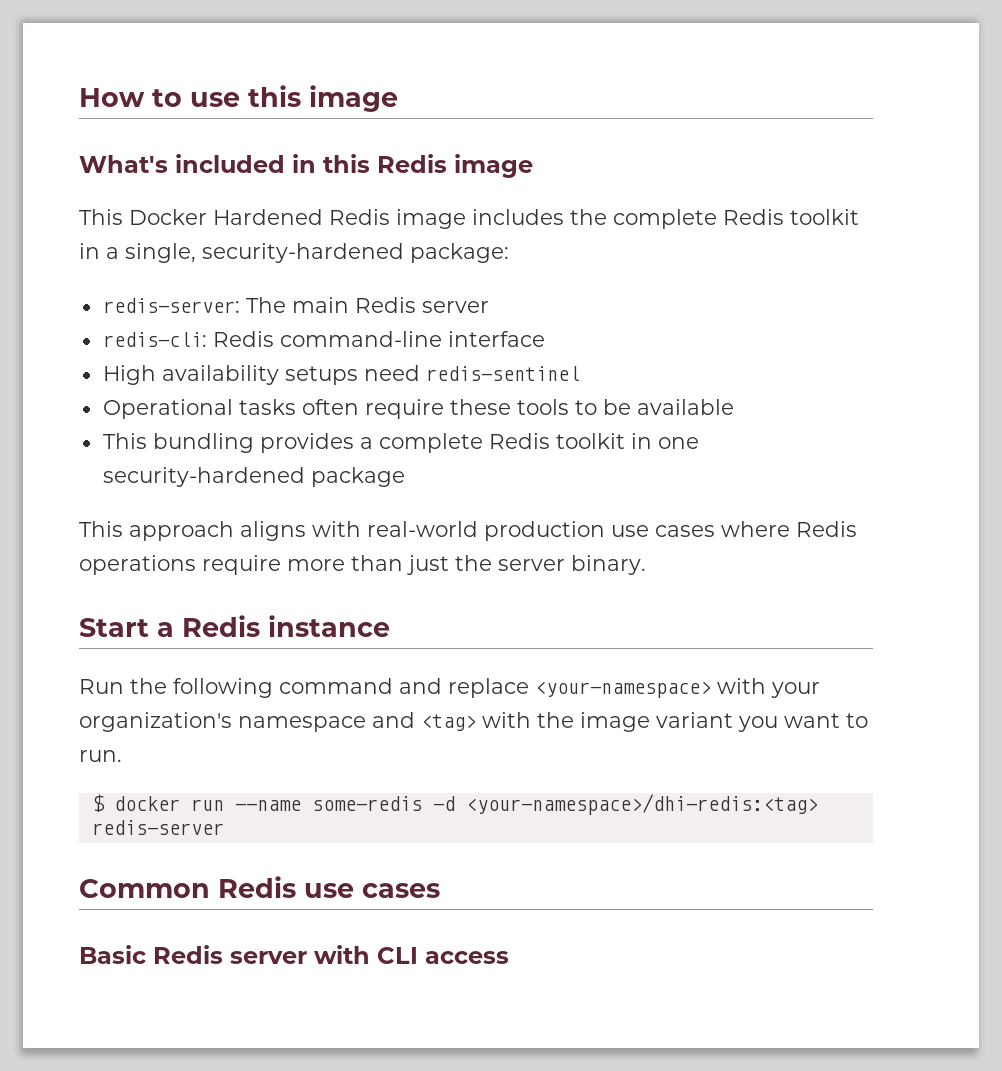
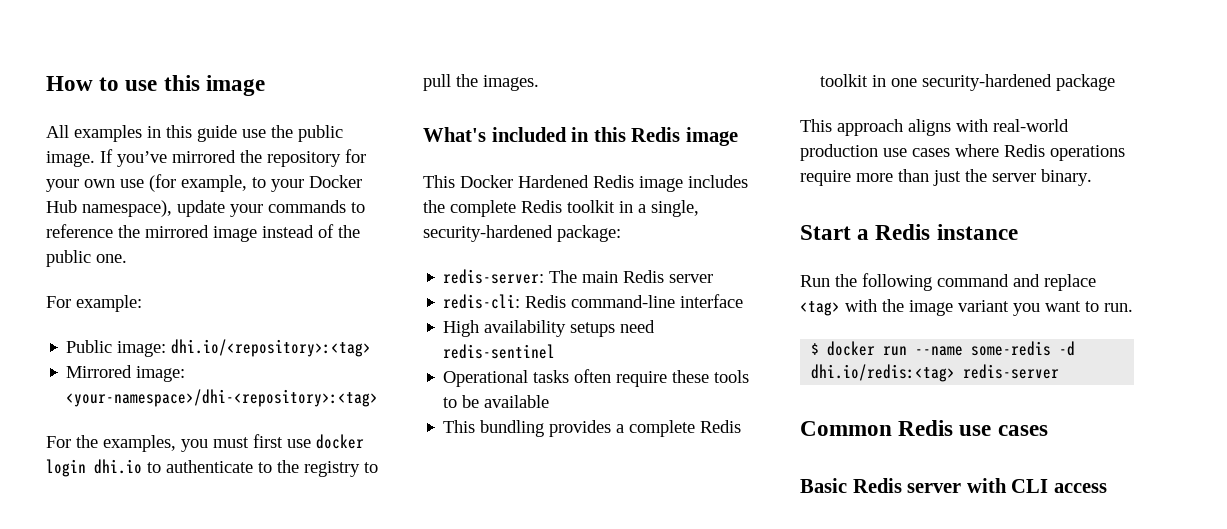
(398, 98) none -> [46,125,343,142] [46,149,366,167] [46,174,362,192] [46,200,365,217] [46,224,360,242] [46,250,127,267] [46,295,142,312] [66,339,372,357] [66,365,186,382] [66,389,379,407] [46,434,364,452] [46,459,378,477] [423,74,539,91] // All examples in this guide use the public image. If you’ve mirrored the repository for your own use (for example, to your Docker Hub namespace), update your commands to reference the mirrored image instead of the public one. // For example: // Public image: dhi.io/<repository>:<tag> // Mirrored image: <your-namespace>/dhi-<repository>:<tag> // For the examples, you must first use docker login dhi.io to authenticate to the registry to pull the images.
[535,678,820,698] [79,712,415,732] <your-namespace> with your organization's namespace and -> (1096, 282) none
[465,794,818,815] <your-namespace>/dhi-redis:<tag> -> [811,364,956,382] dhi.io/redis:<tag>

